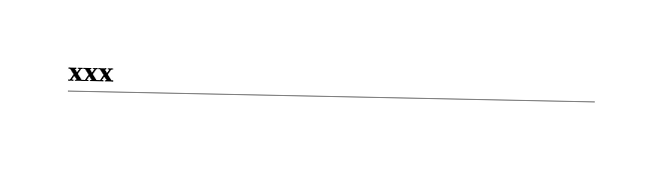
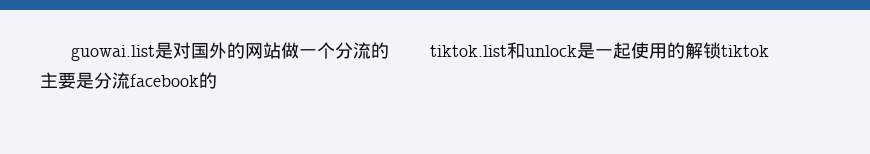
[68,67,115,82] xxx -> [71,42,390,61] [40,72,217,89] [430,42,769,59] guowai.list是对国外的网站做一个分流的主要是分流facebook的 // tiktok.list和unlock是一起使用的解锁tiktok

